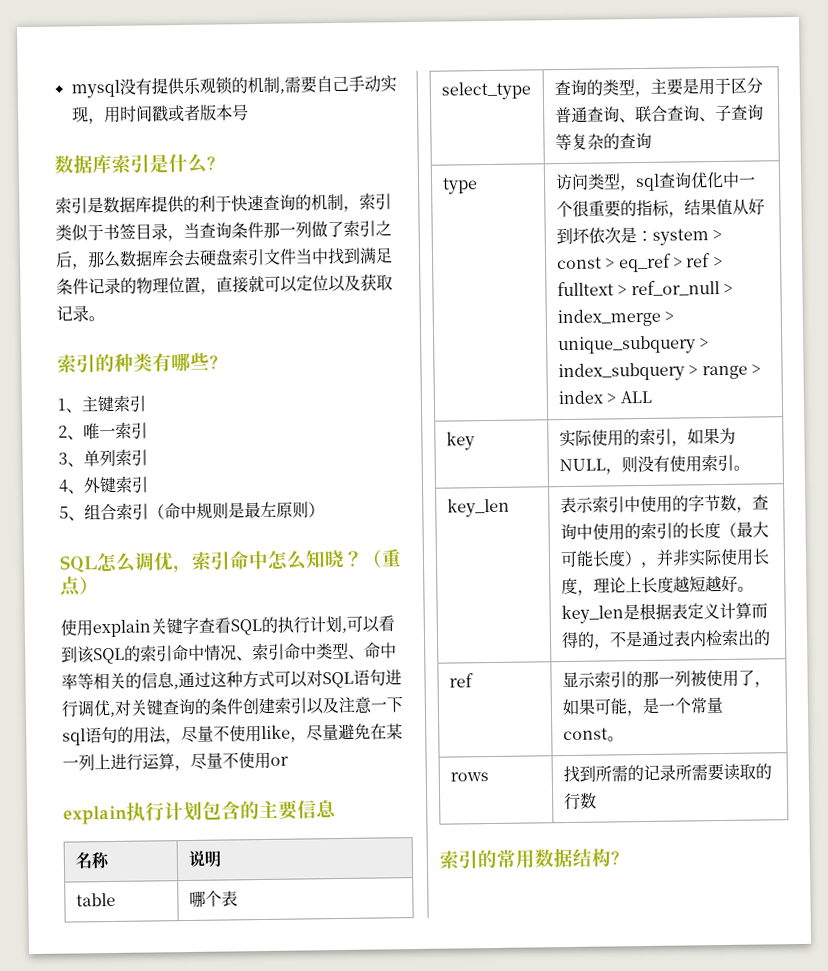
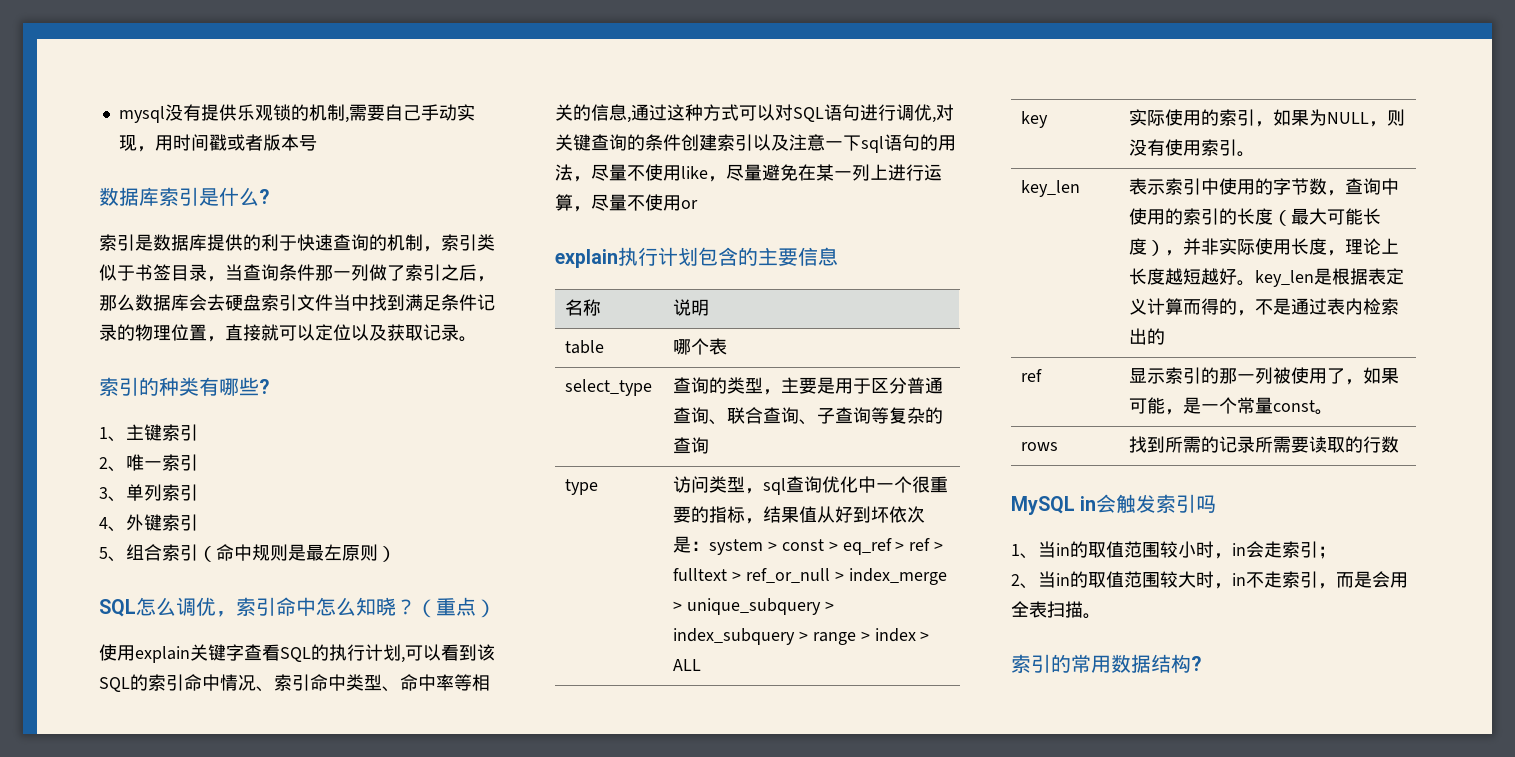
(597, 800) none -> [1011,494,1217,515] [1011,541,1336,559] [1011,571,1408,589] [1011,601,1101,619] // MySQL in会触发索引吗 // 1、当in的取值范围较小时，in会走索引； // 2、当in的取值范围较大时，in不走索引，而是会用全表扫描。

